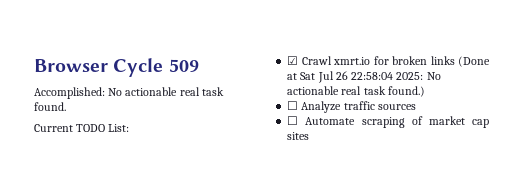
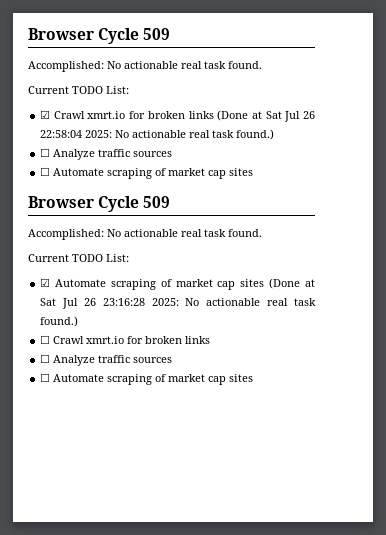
(310, 136) none -> [28,196,171,212] [28,229,262,240] [28,254,129,262] [40,278,316,290] [40,298,316,309] [40,316,79,327] [40,335,211,344] [40,354,173,366] [40,373,254,385] // Browser Cycle 509 // Accomplished: No actionable real task found. // Current TODO List: // ☑ Automate scraping of market cap sites (Done at Sat Jul 26 23:16:28 2025: No actionable real task found.) // ☐ Crawl xmrt.io for broken links // ☐ Analyze traffic sources // ☐ Automate scraping of market cap sites

